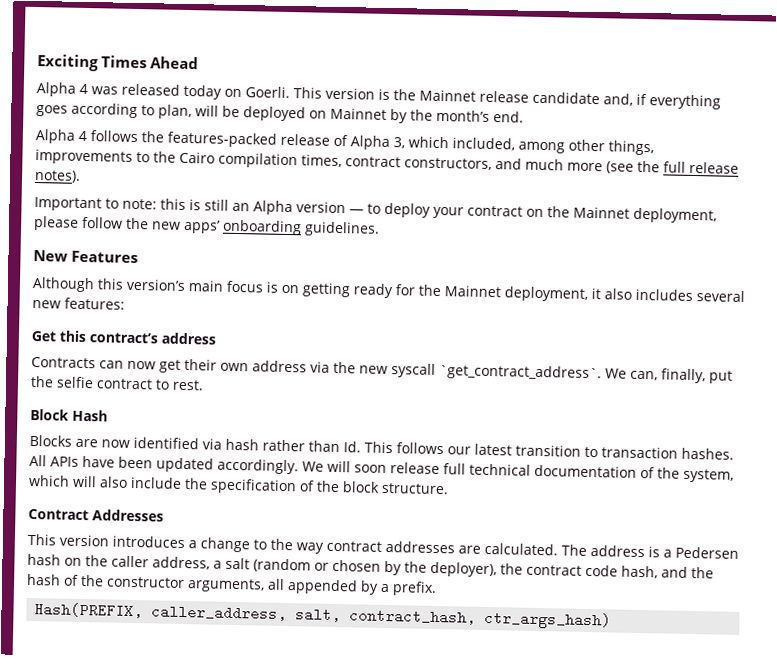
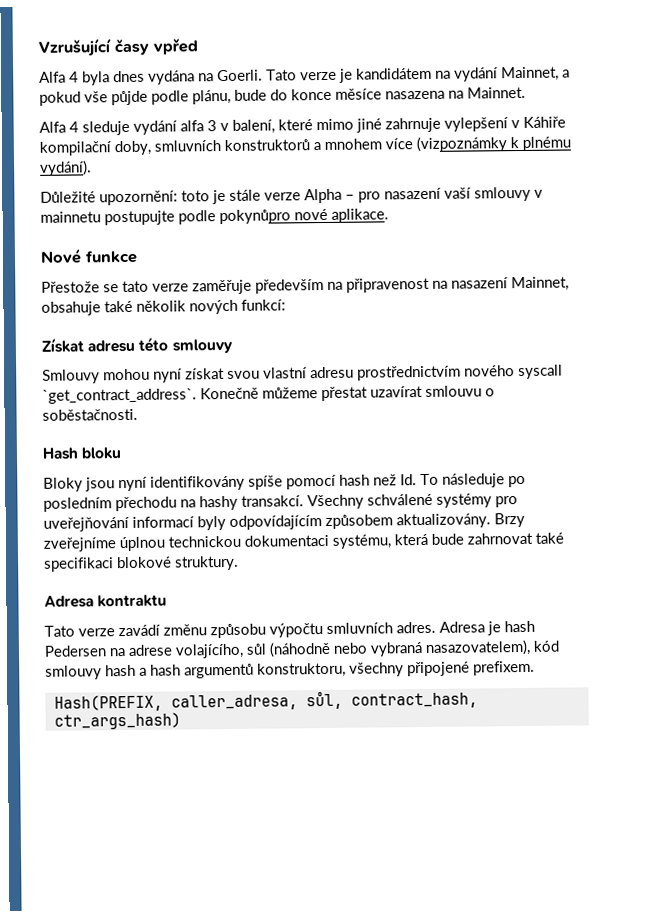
[37,54,200,72] [36,82,721,110] [36,102,524,124] [35,129,654,156] [35,149,739,174] [34,170,81,183] [34,196,717,224] [34,215,380,237] [33,249,139,264] [32,276,745,303] [32,297,125,310] [31,330,216,345] [31,356,733,384] [30,375,204,391] [30,408,108,422] [29,434,734,460] [29,454,734,483] [28,474,449,495] [28,508,164,522] [27,533,739,559] [27,553,714,579] [27,573,437,596] Exciting Times Ahead // Alpha 4 was released today on Goerli. This version is the Mainnet release candidate and, if everything goes according to plan, will be deployed on Mainnet by the month’s end. // Alpha 4 follows the features-packed release of Alpha 3, which included, among other things, improvements to the Cairo compilation times, contract constructors, and much more (see the full release notes). // Important to note: this is still an Alpha version — to deploy your contract on the Mainnet deployment, please follow the new apps’ onboarding guidelines. // New Features // Although this version’s main focus is on getting ready for the Mainnet deployment, it also includes several new features: // Get this contract’s address // Contracts can now get their own address via the new syscall `get_contract_address`. We can, finally, put the selfie contract to rest. // Block Hash // Blocks are now identified via hash rather than Id. This follows our latest transition to transaction hashes. All APIs have been updated accordingly. We will soon release full technical documentation of the system, which will also include the specification of the block structure. // Contract Addresses // This version introduces a change to the way contract addresses are calculated. The address is a Pedersen hash on the caller address, a salt (random or chosen by the deployer), the contract code hash, and the hash of the constructor arguments, all appended by a prefix. -> [38,38,198,57] [39,66,570,86] [39,86,526,106] [39,116,566,136] [39,136,571,156] [39,160,92,176] [40,186,543,206] [40,208,389,226] [40,248,138,264] [41,276,569,295] [41,299,286,316] [41,336,233,354] [42,364,563,384] [42,385,495,404] [42,408,138,421] [42,447,123,460] [43,473,526,492] [43,493,518,512] [43,512,525,532] [43,532,564,552] [44,555,239,572] [44,594,168,608] [44,620,535,639] [44,639,559,659] [45,660,535,680] Vzrušující časy vpřed // Alfa 4 byla dnes vydána na Goerli. Tato verze je kandidátem na vydání Mainnet, a pokud vše půjde podle plánu, bude do konce měsíce nasazena na Mainnet. // Alfa 4 sleduje vydání alfa 3 v balení, které mimo jiné zahrnuje vylepšení v Káhiře kompilační doby, smluvních konstruktorů a mnohem více (vizpoznámky k plnému vydání). // Důležité upozornění: toto je stále verze Alpha – pro nasazení vaší smlouvy v mainnetu postupujte podle pokynůpro nové aplikace. // Nové funkce // Přestože se tato verze zaměřuje především na připravenost na nasazení Mainnet, obsahuje také několik nových funkcí: // Získat adresu této smlouvy // Smlouvy mohou nyní získat svou vlastní adresu prostřednictvím nového syscall `get_contract_address`. Konečně můžeme přestat uzavírat smlouvu o soběstačnosti. // Hash bloku // Bloky jsou nyní identifikovány spíše pomocí hash než Id. To následuje po posledním přechodu na hashy transakcí. Všechny schválené systémy pro uveřejňování informací byly odpovídajícím způsobem aktualizovány. Brzy zveřejníme úplnou technickou dokumentaci systému, která bude zahrnovat také specifikaci blokové struktury. // Adresa kontraktu // Tato verze zavádí změnu způsobu výpočtu smluvních adres. Adresa je hash Pedersen na adrese volajícího, sůl (náhodně nebo vybraná nasazovatelem), kód smlouvy hash a hash argumentů konstruktoru, všechny připojené prefixem.
[151,604,342,623] caller_address, salt, -> [170,690,343,711] caller_adresa, sůl,

